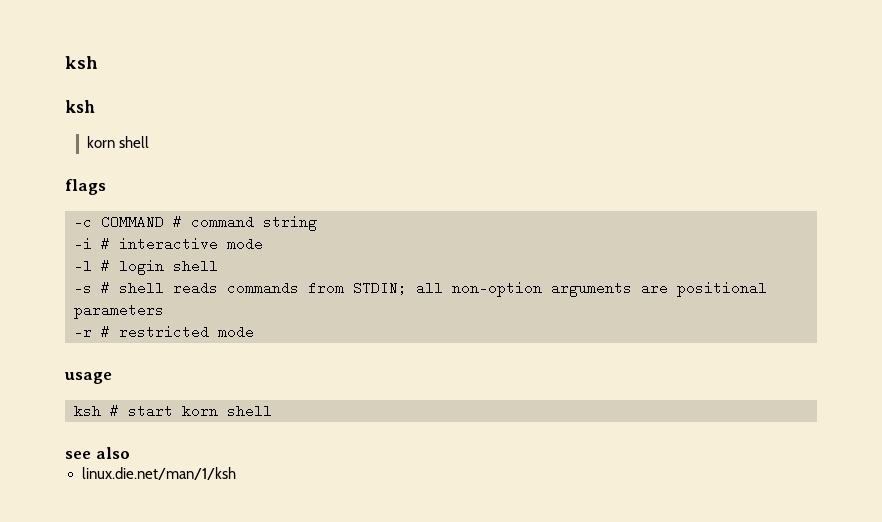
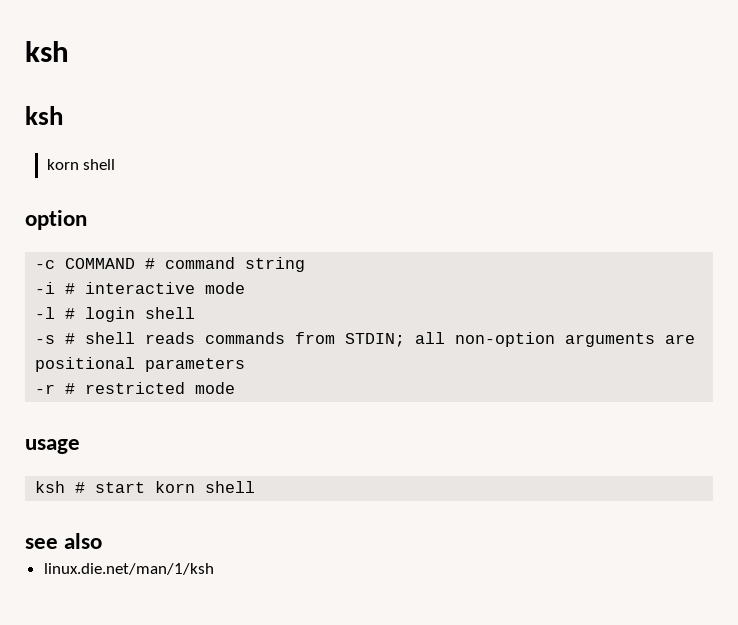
[65,179,106,195] flags -> [25,210,87,230] option

